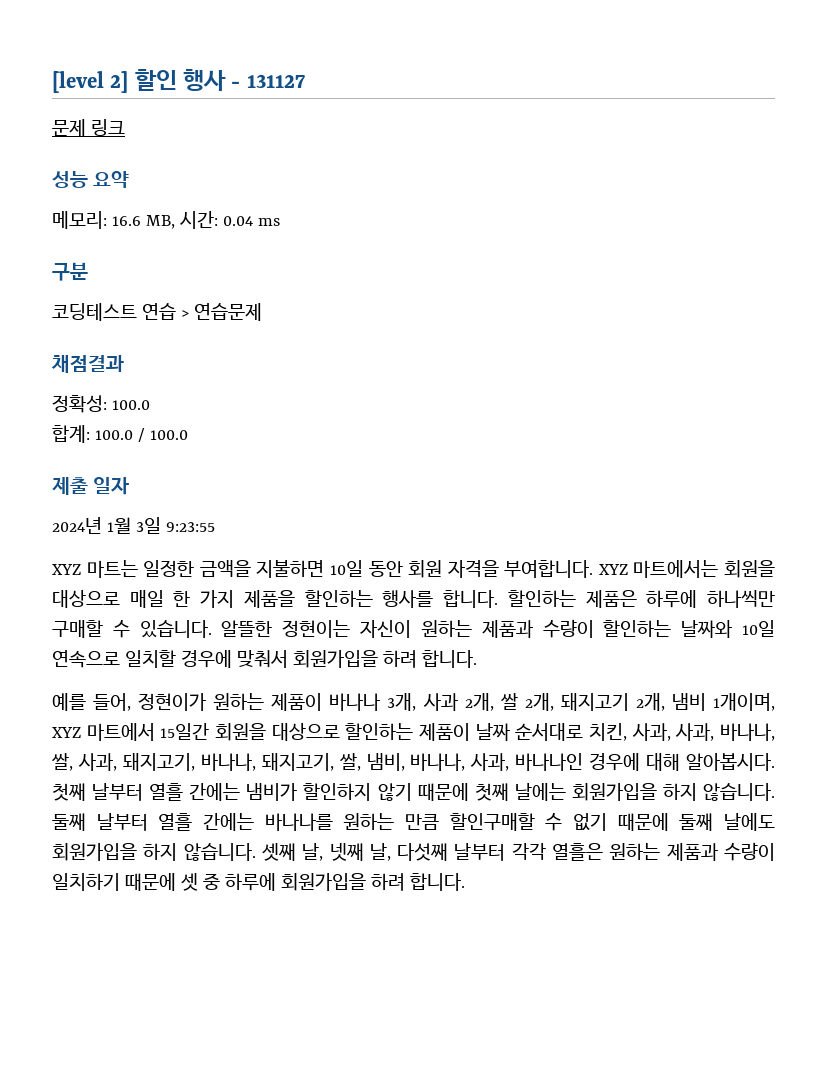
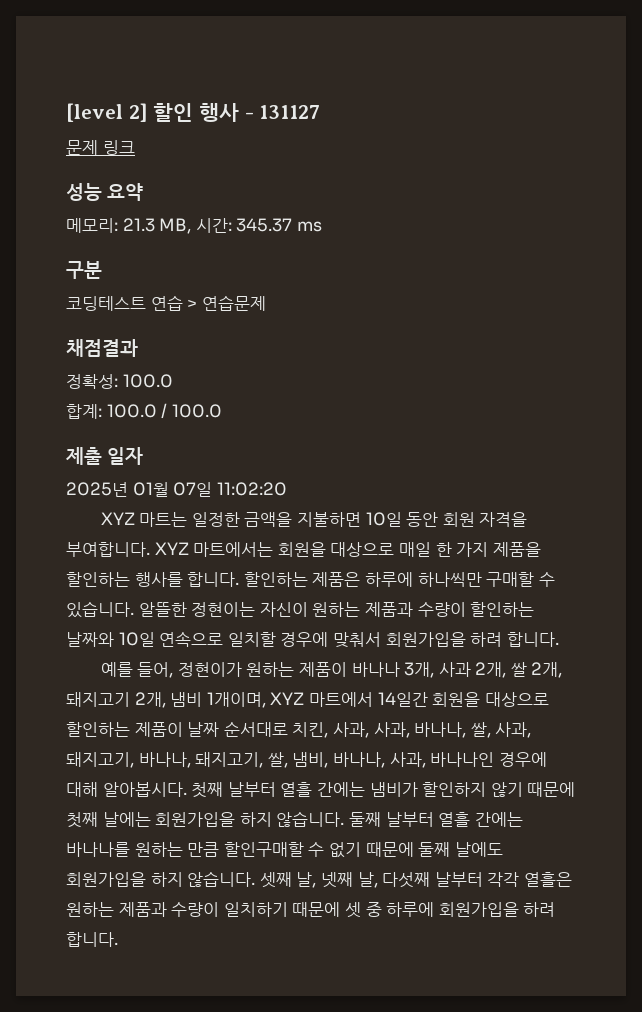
[111,216,141,226] 16.6 -> [122,218,155,232] 21.3
[222,216,253,226] 0.04 -> [236,218,293,232] 345.37
[52,517,215,534] 2024년 1월 3일 9:23:55 -> [66,482,287,497] 2025년 01월 07일 11:02:20
[160,723,210,740] 15일간 -> [377,692,428,707] 14일간

